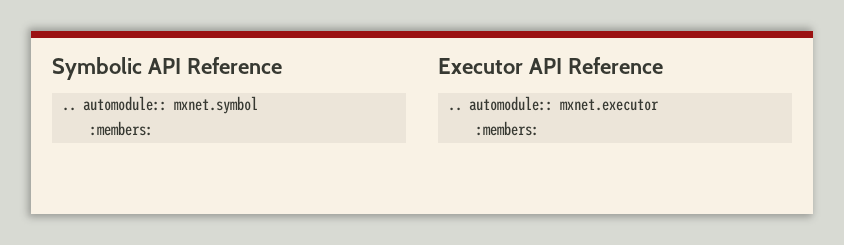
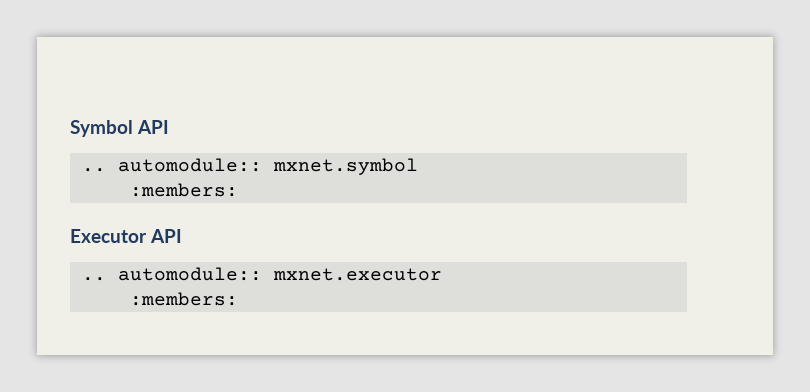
[52,57,282,80] Symbolic API Reference -> [70,120,169,137] Symbol API
[567,57,663,74] Reference -> (182, 236) none

